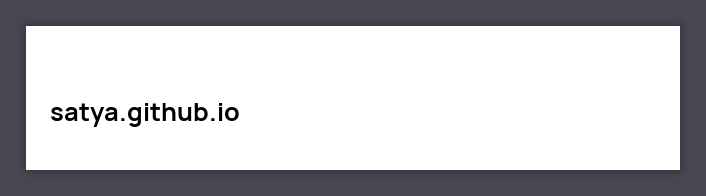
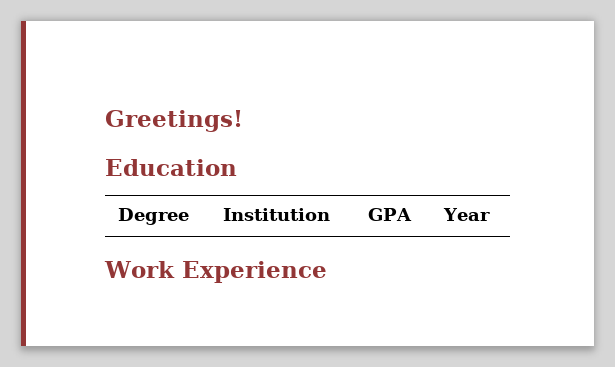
[50,103,240,127] satya.github.io -> [105,110,243,132] [105,159,237,176] [118,208,190,225] [223,208,331,221] [368,208,413,221] [443,208,491,221] [104,261,327,283] Greetings! // Education // Degree | Institution | GPA | Year // Work Experience

